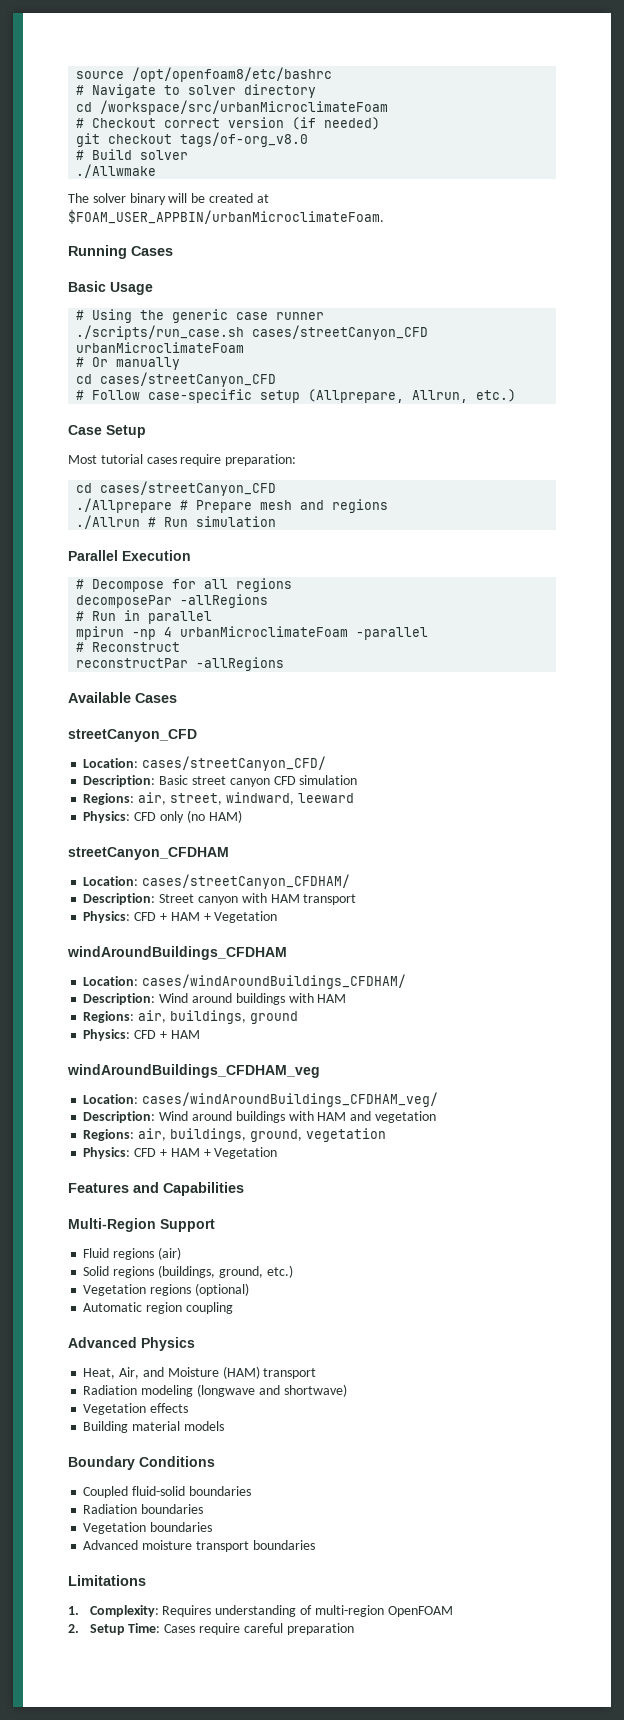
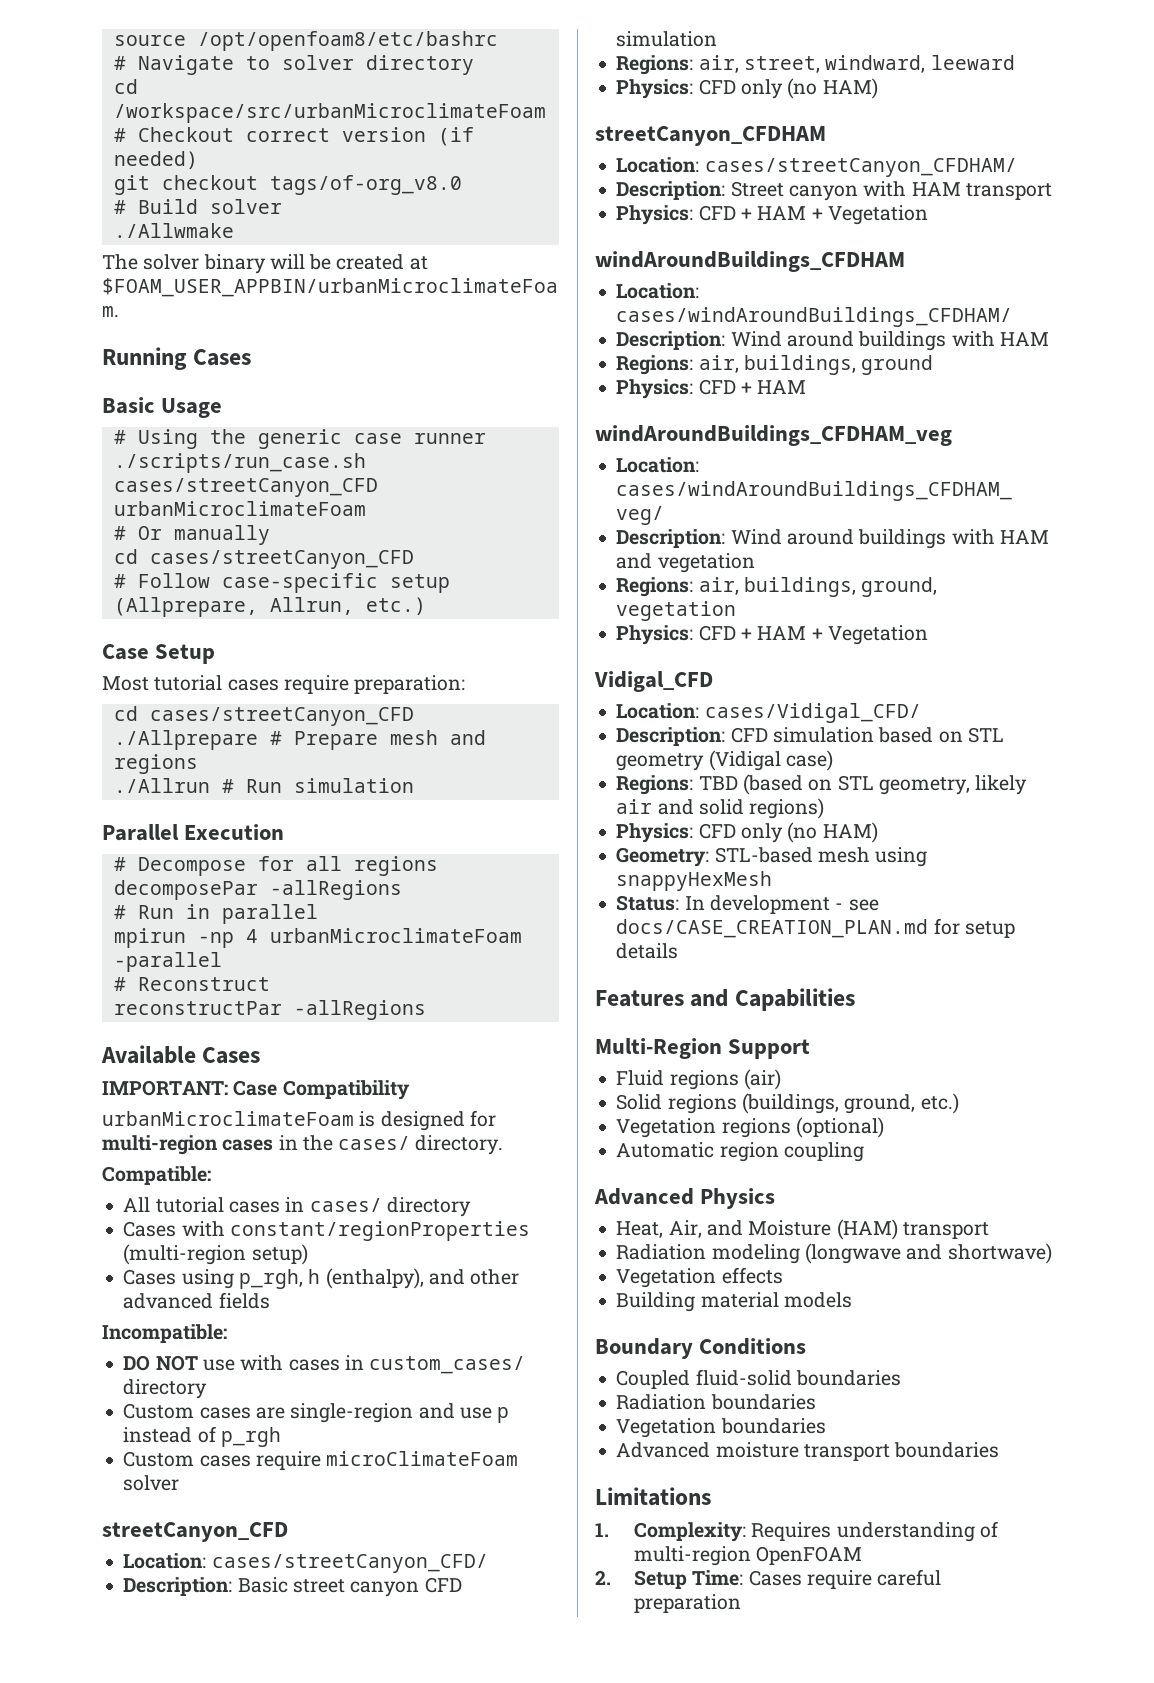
(177, 698) none -> [102,1080,410,1100] [102,1110,496,1131] [102,1135,504,1155] [102,1166,211,1185] [123,1197,471,1217] [123,1221,530,1241] [123,1244,308,1265] [123,1268,520,1289] [123,1292,270,1309] [102,1324,227,1343] [123,1355,526,1374] [123,1379,208,1399] [123,1403,510,1423] [123,1426,281,1447] [123,1451,519,1470] [123,1475,180,1491] // IMPORTANT: Case Compatibility // urbanMicroclimateFoam is designed for multi-region cases in the cases/ directory. // Compatible: // All tutorial cases in cases/ directory // Cases with constant/regionProperties (multi-region setup) // Cases using p_rgh, h (enthalpy), and other advanced fields // Incompatible: // DO NOT use with cases in custom_cases/ directory // Custom cases are single-region and use p instead of p_rgh // Custom cases require microClimateFoam solver
(278, 1153) none -> [594,671,713,692] [616,703,921,723] [616,727,1004,746] [616,750,833,771] [616,774,1028,795] [616,798,825,819] [616,822,878,843] [616,847,928,867] [616,871,773,891] [616,895,879,914] [616,918,1015,938] [616,943,679,959] // Vidigal_CFD // Location: cases/Vidigal_CFD/ // Description: CFD simulation based on STL geometry (Vidigal case) // Regions: TBD (based on STL geometry, likely air and solid regions) // Physics: CFD only (no HAM) // Geometry: STL-based mesh using snappyHexMesh // Status: In development - see docs/CASE_CREATION_PLAN.md for setup details

